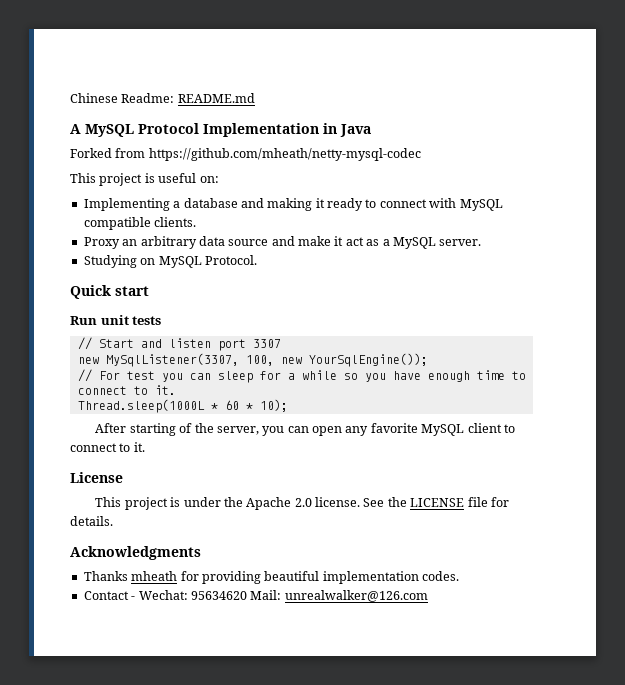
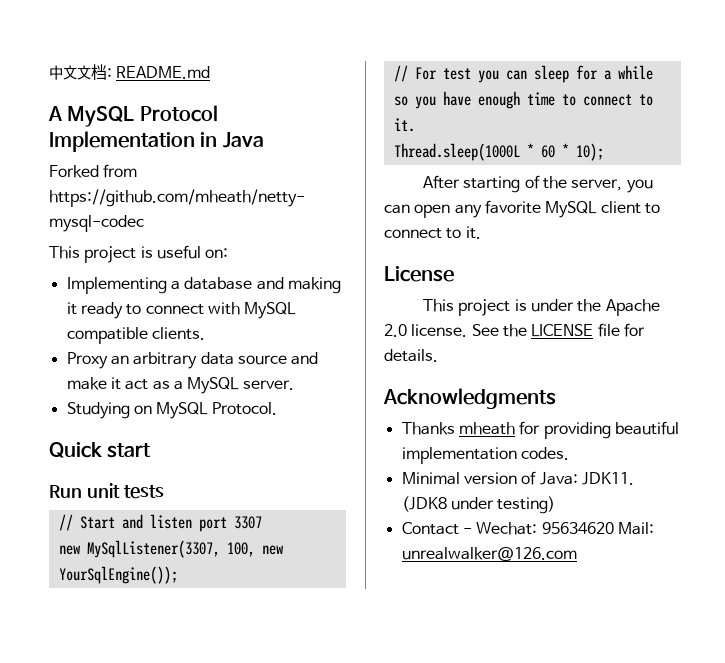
[70,93,175,103] Chinese Readme: -> [49,64,112,80] 中文文档:
(459, 576) none -> [401,471,634,485] [401,496,556,514] // Minimal version of Java: JDK11. (JDK8 under testing)

